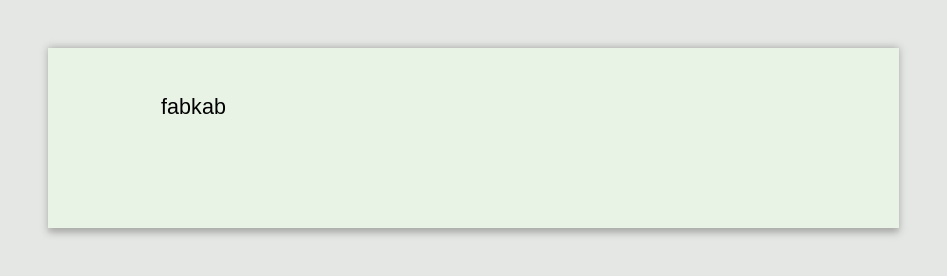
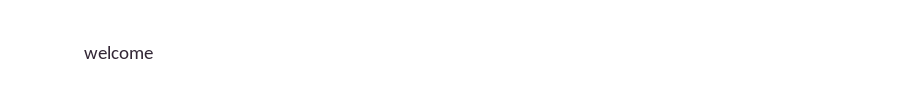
[161,98,226,114] fabkab -> [84,46,153,59] welcome

